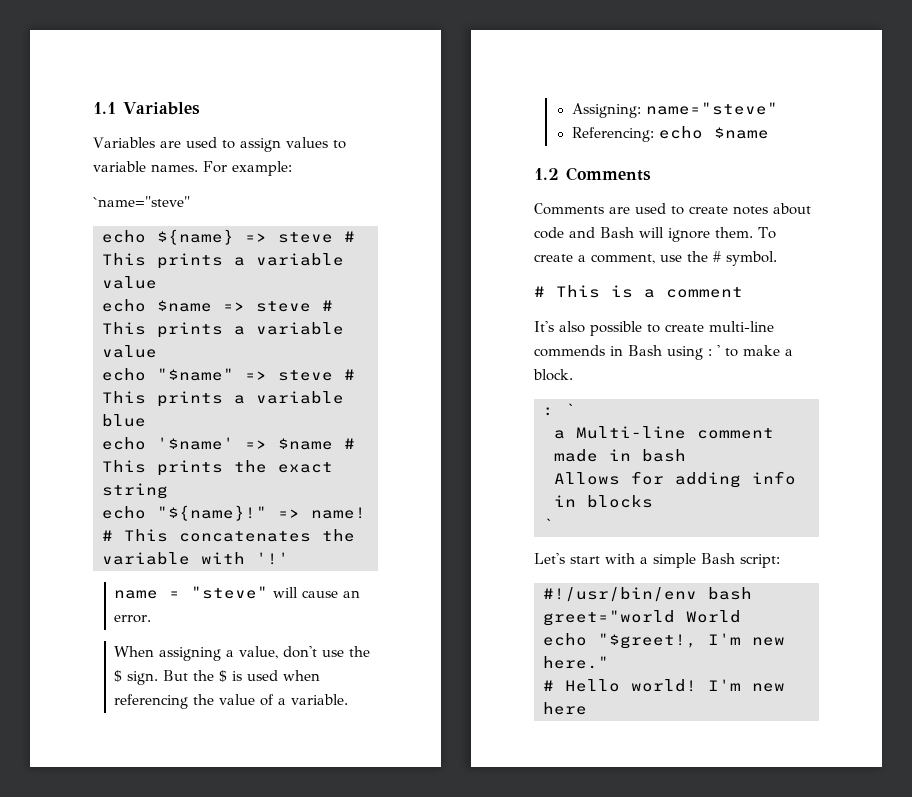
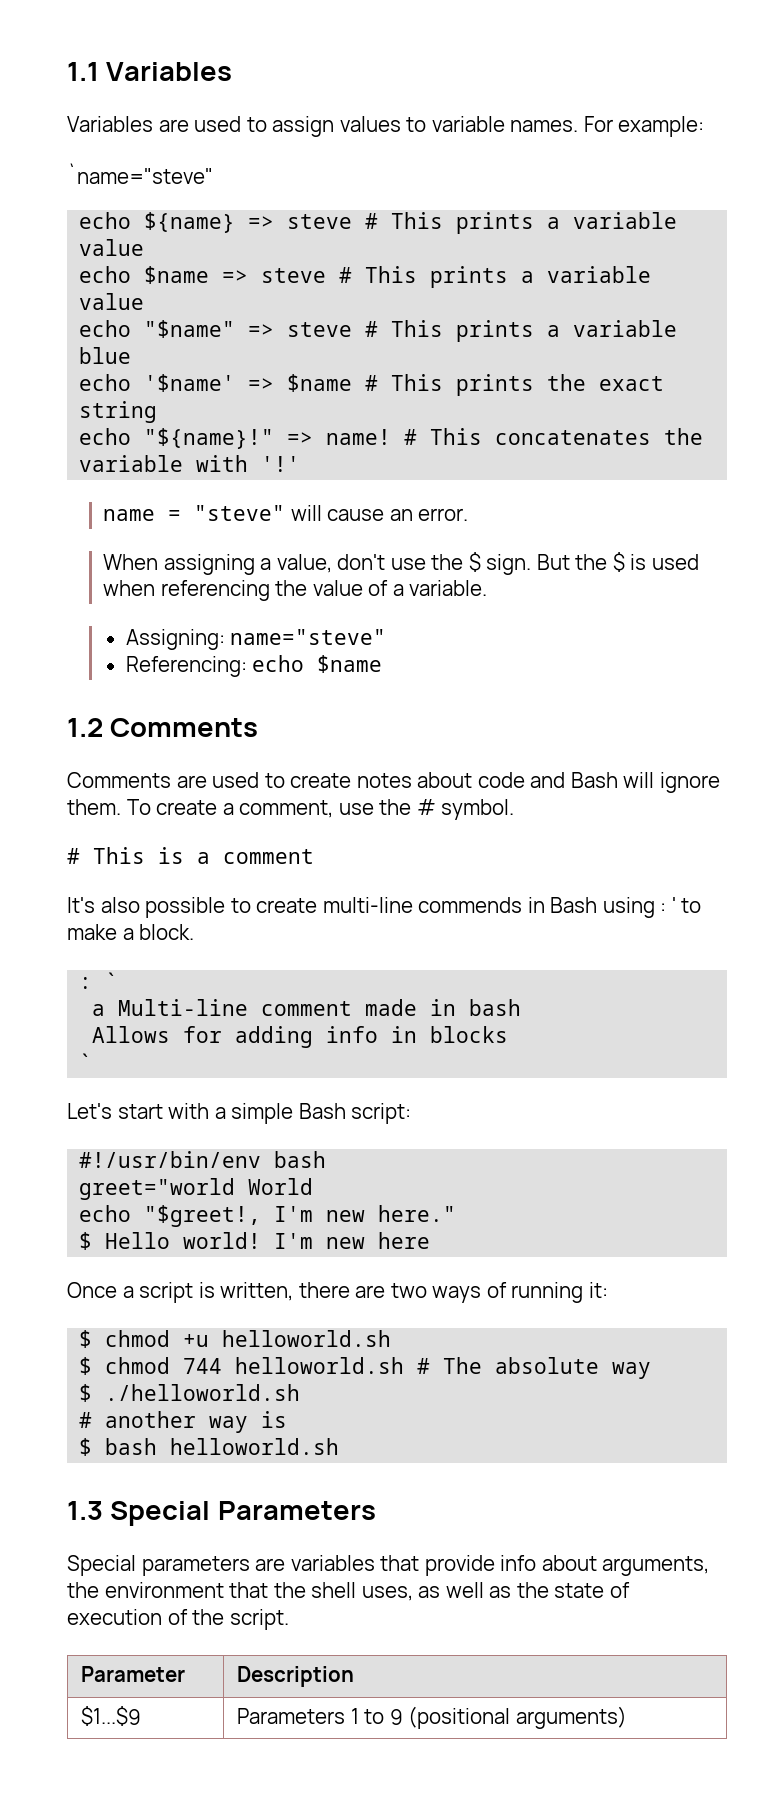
[543,680,554,691] # -> [79,1232,93,1250] $
(587, 708) none -> [67,1282,608,1303] [79,1330,392,1348] [79,1357,652,1379] [79,1384,301,1402] [79,1411,288,1433] [79,1438,340,1456] [67,1501,376,1526] [67,1555,710,1576] [67,1582,630,1601] [67,1609,289,1630] [81,1666,186,1682] [237,1666,355,1687] [81,1706,142,1726] [237,1706,627,1729] // Once a script is written, there are two ways of running it: // $ chmod +u helloworld.sh // $ chmod 744 helloworld.sh # The absolute way // $ ./helloworld.sh // # another way is // $ bash helloworld.sh // 1.3 Special Parameters // Special parameters are variables that provide info about arguments, the environment that the shell uses, as well as the state of execution of the script. // Parameter | Description // $1...$9 | Parameters 1 to 9 (positional arguments)

